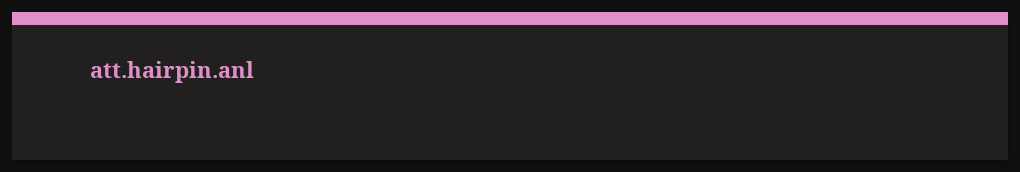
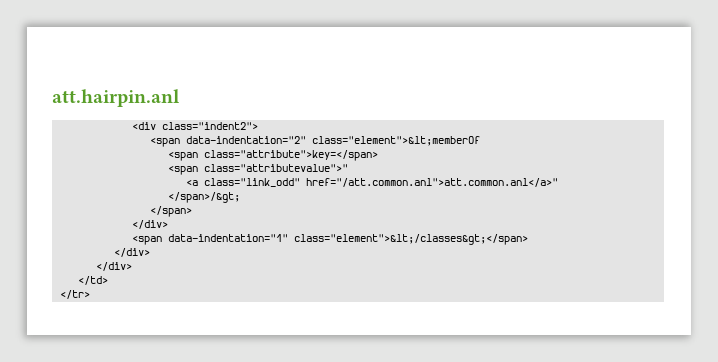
(254, 72) none -> [131,122,258,130] [149,136,480,147] [167,150,378,161] [167,164,348,175] [185,178,558,187] [167,192,240,203] [149,206,192,217] [131,220,168,229] [131,234,528,245] [113,248,150,257] [95,262,132,271] [77,276,108,285] [59,290,90,299] // <div class="indent2"> // <span data-indentation="2" class="element">&lt;memberOf // <span class="attribute">key=</span> // <span class="attributevalue">" // <a class="link_odd" href="/att.common.anl">att.common.anl</a>" // </span>/&gt; // </span> // </div> // <span data-indentation="1" class="element">&lt;/classes&gt;</span> // </div> // </div> // </td> // </tr>

